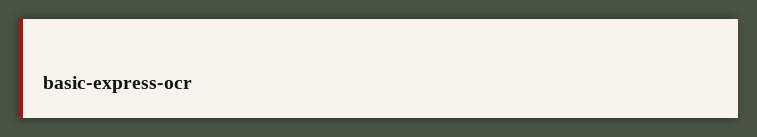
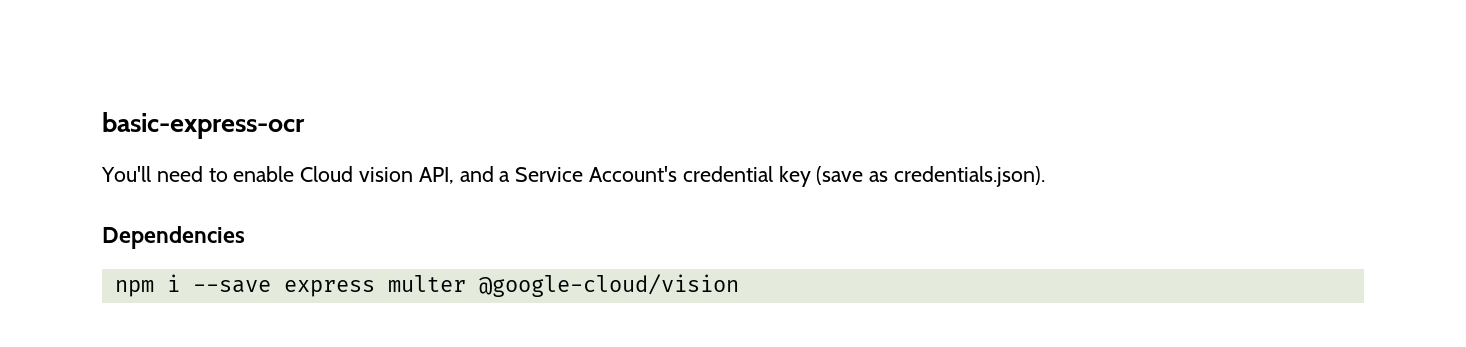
(192, 84) none -> [101,166,1046,187] [102,226,245,249] [114,274,739,297] // You'll need to enable Cloud vision API, and a Service Account's credential key (save as credentials.json). // Dependencies // npm i --save express multer @google-cloud/vision

